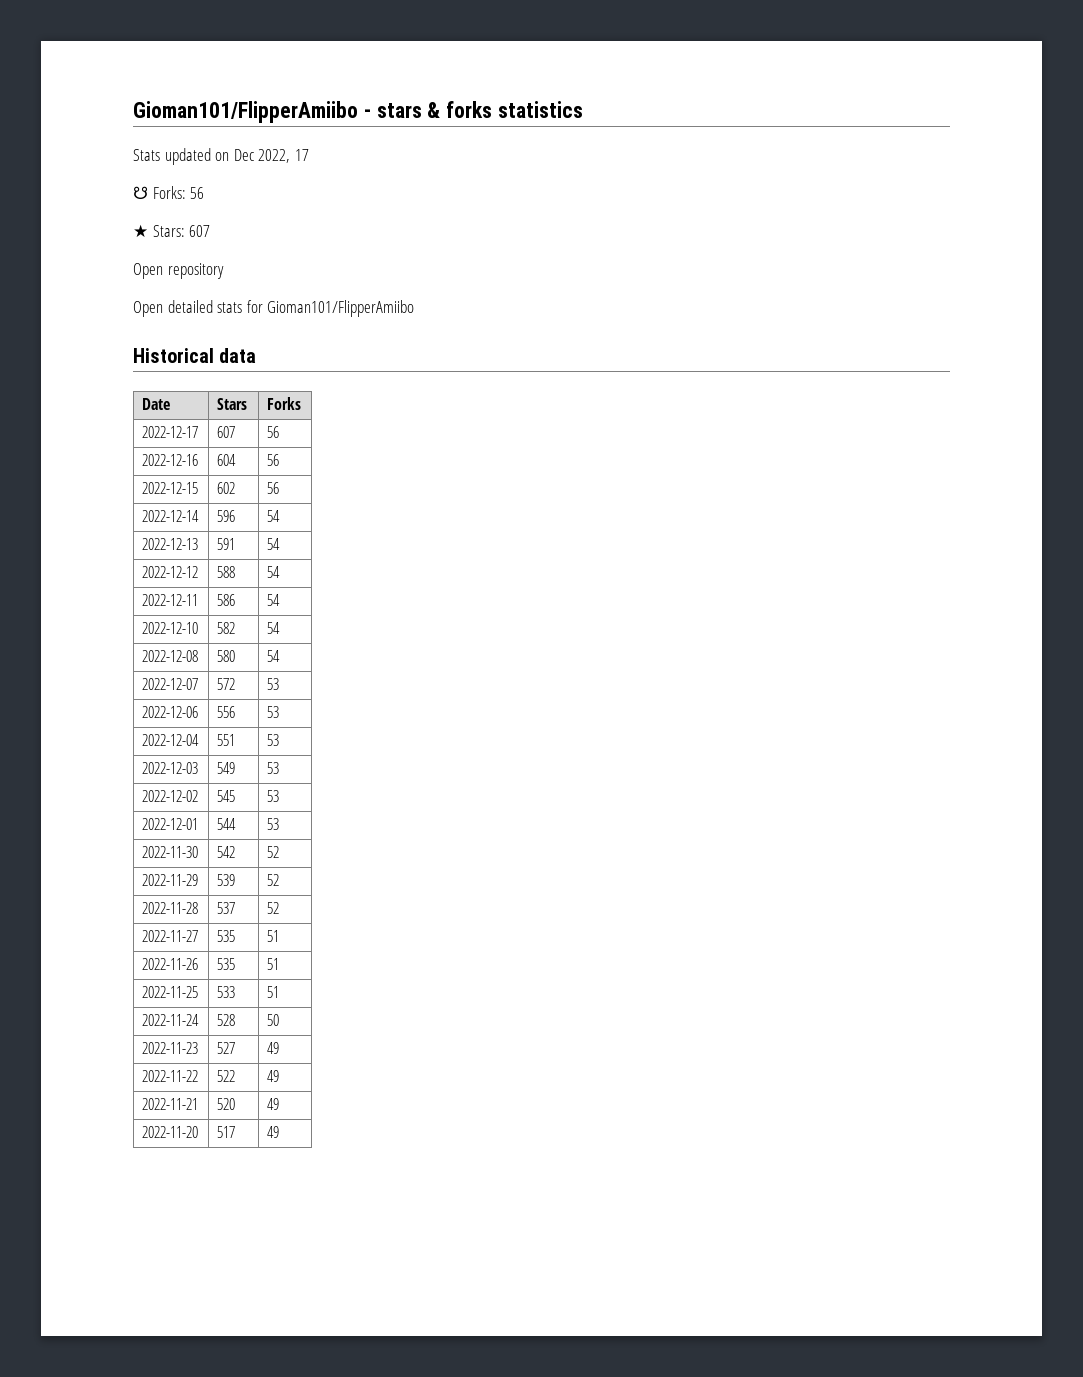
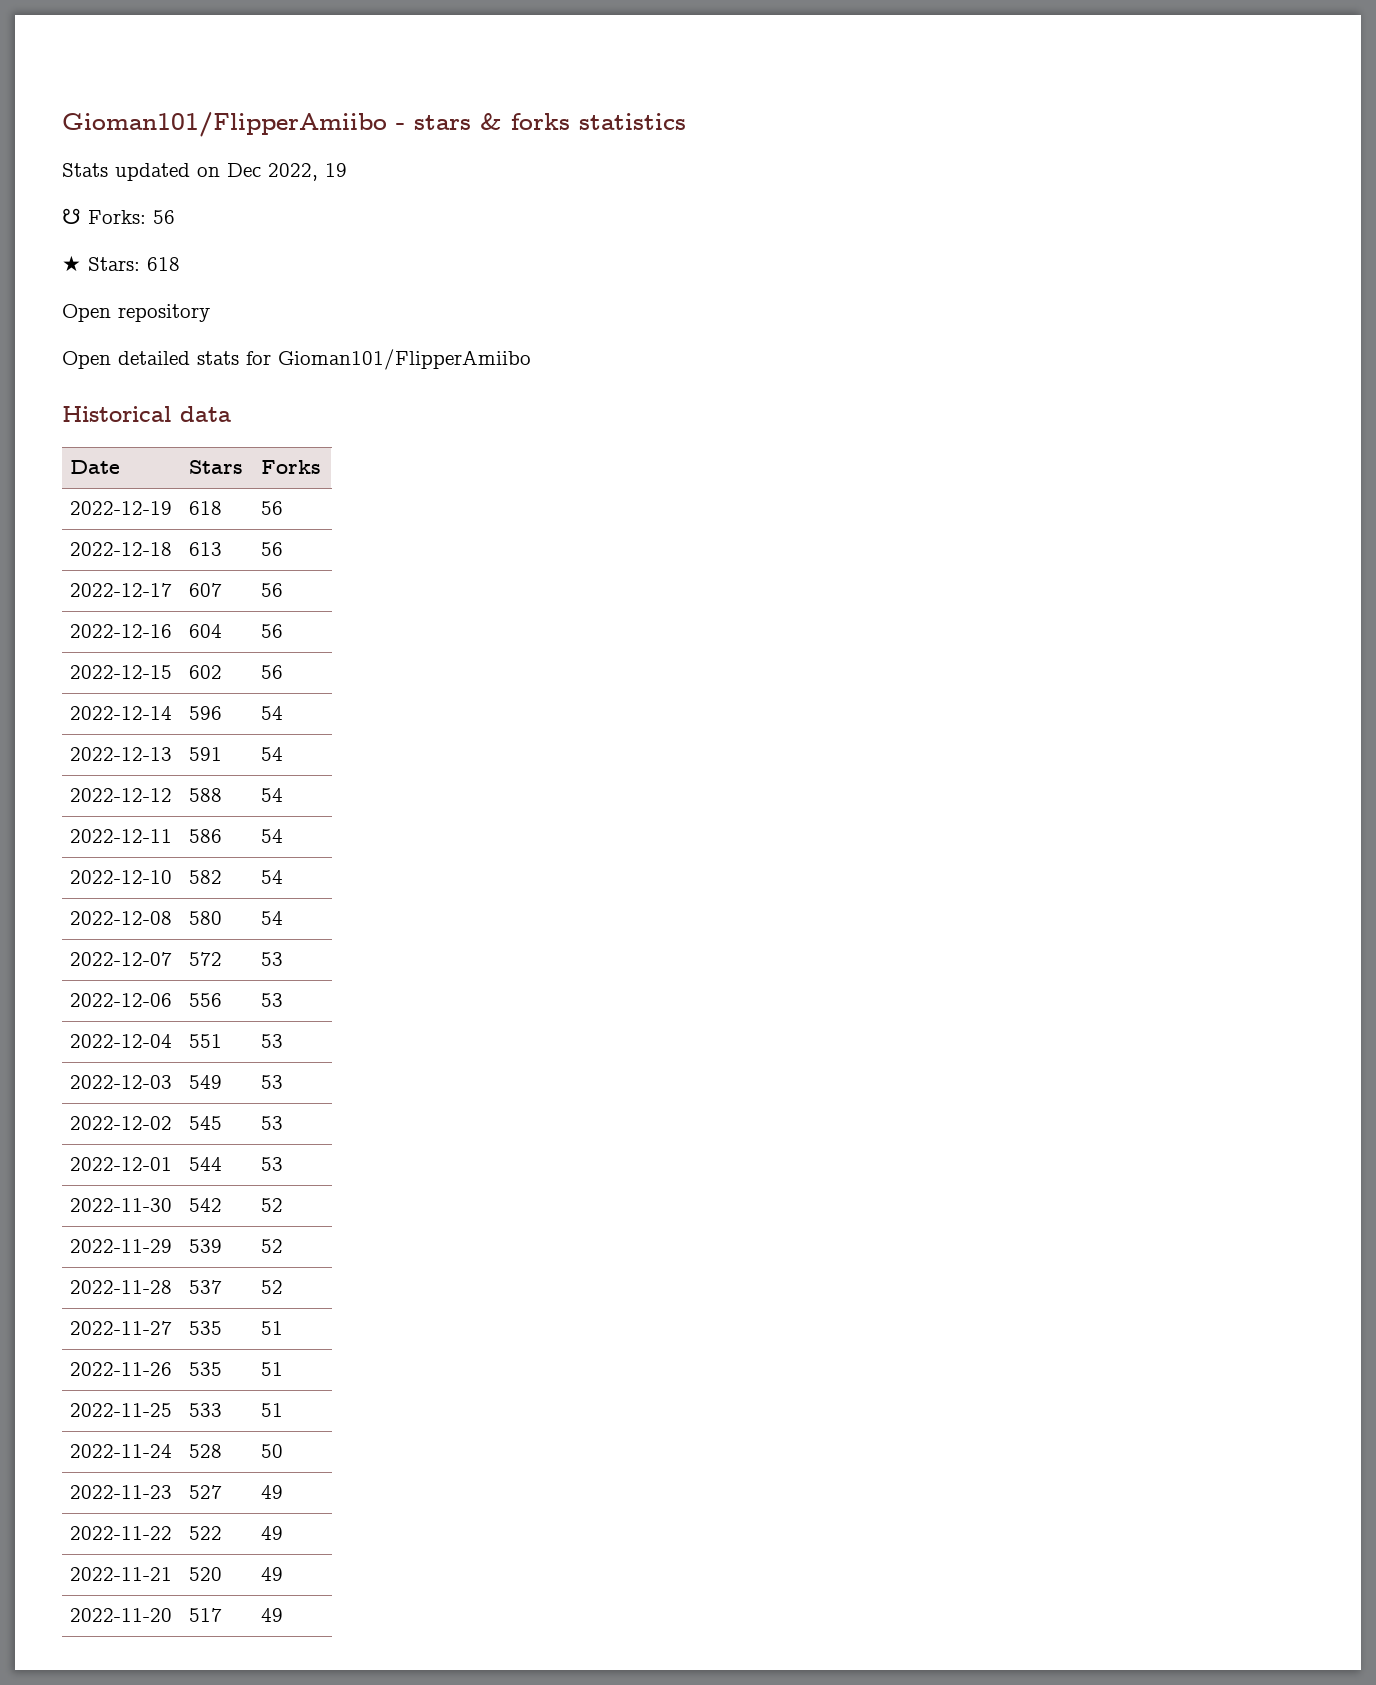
[294,149,309,161] 17 -> [325,163,347,177] 19
[189,225,211,237] 607 -> [147,257,180,271] 618
(302, 403) none -> [70,501,173,515] [189,501,223,515] [261,501,284,515] [70,542,173,556] [189,542,223,556] [261,542,284,556] // 2022-12-19 | 618 | 56 // 2022-12-18 | 613 | 56

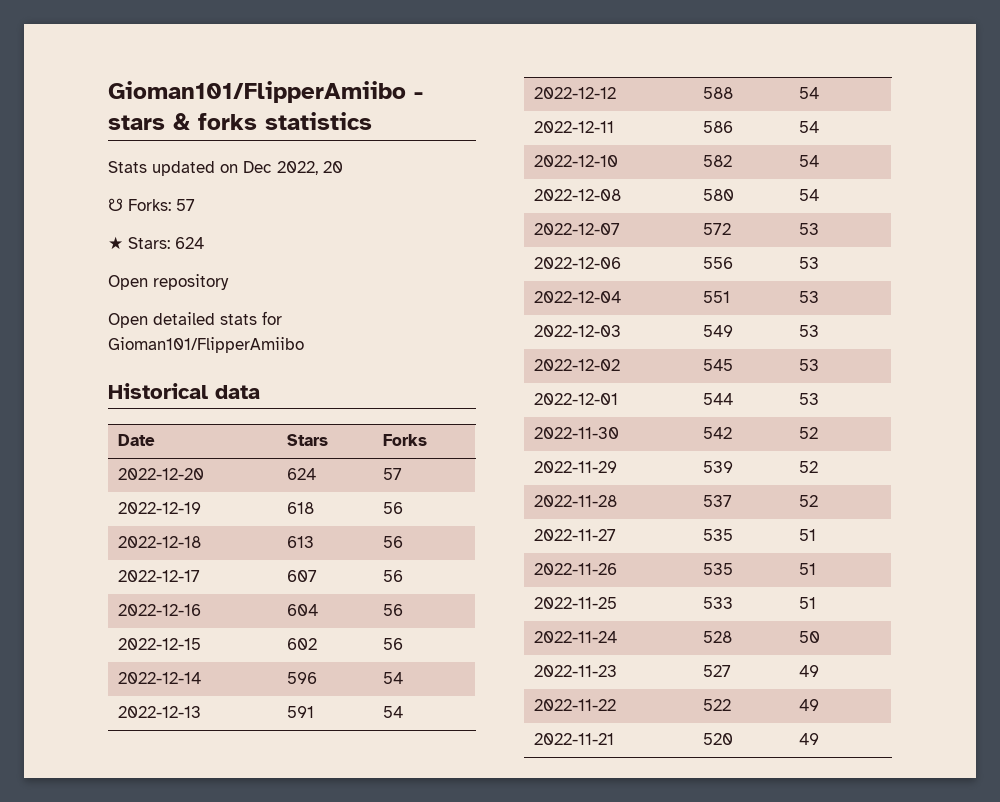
[325,163,347,177] 19 -> [323,161,343,173] 20
[153,210,175,224] 56 -> [176,199,195,211] 57
[147,257,180,271] 618 -> [175,237,204,249] 624
(322, 467) none -> [117,468,204,480] [286,468,316,480] [382,468,402,480] // 2022-12-20 | 624 | 57
[70,1608,173,1622] [189,1608,223,1622] [261,1608,284,1622] // 2022-11-20 | 517 | 49 -> (819, 739) none

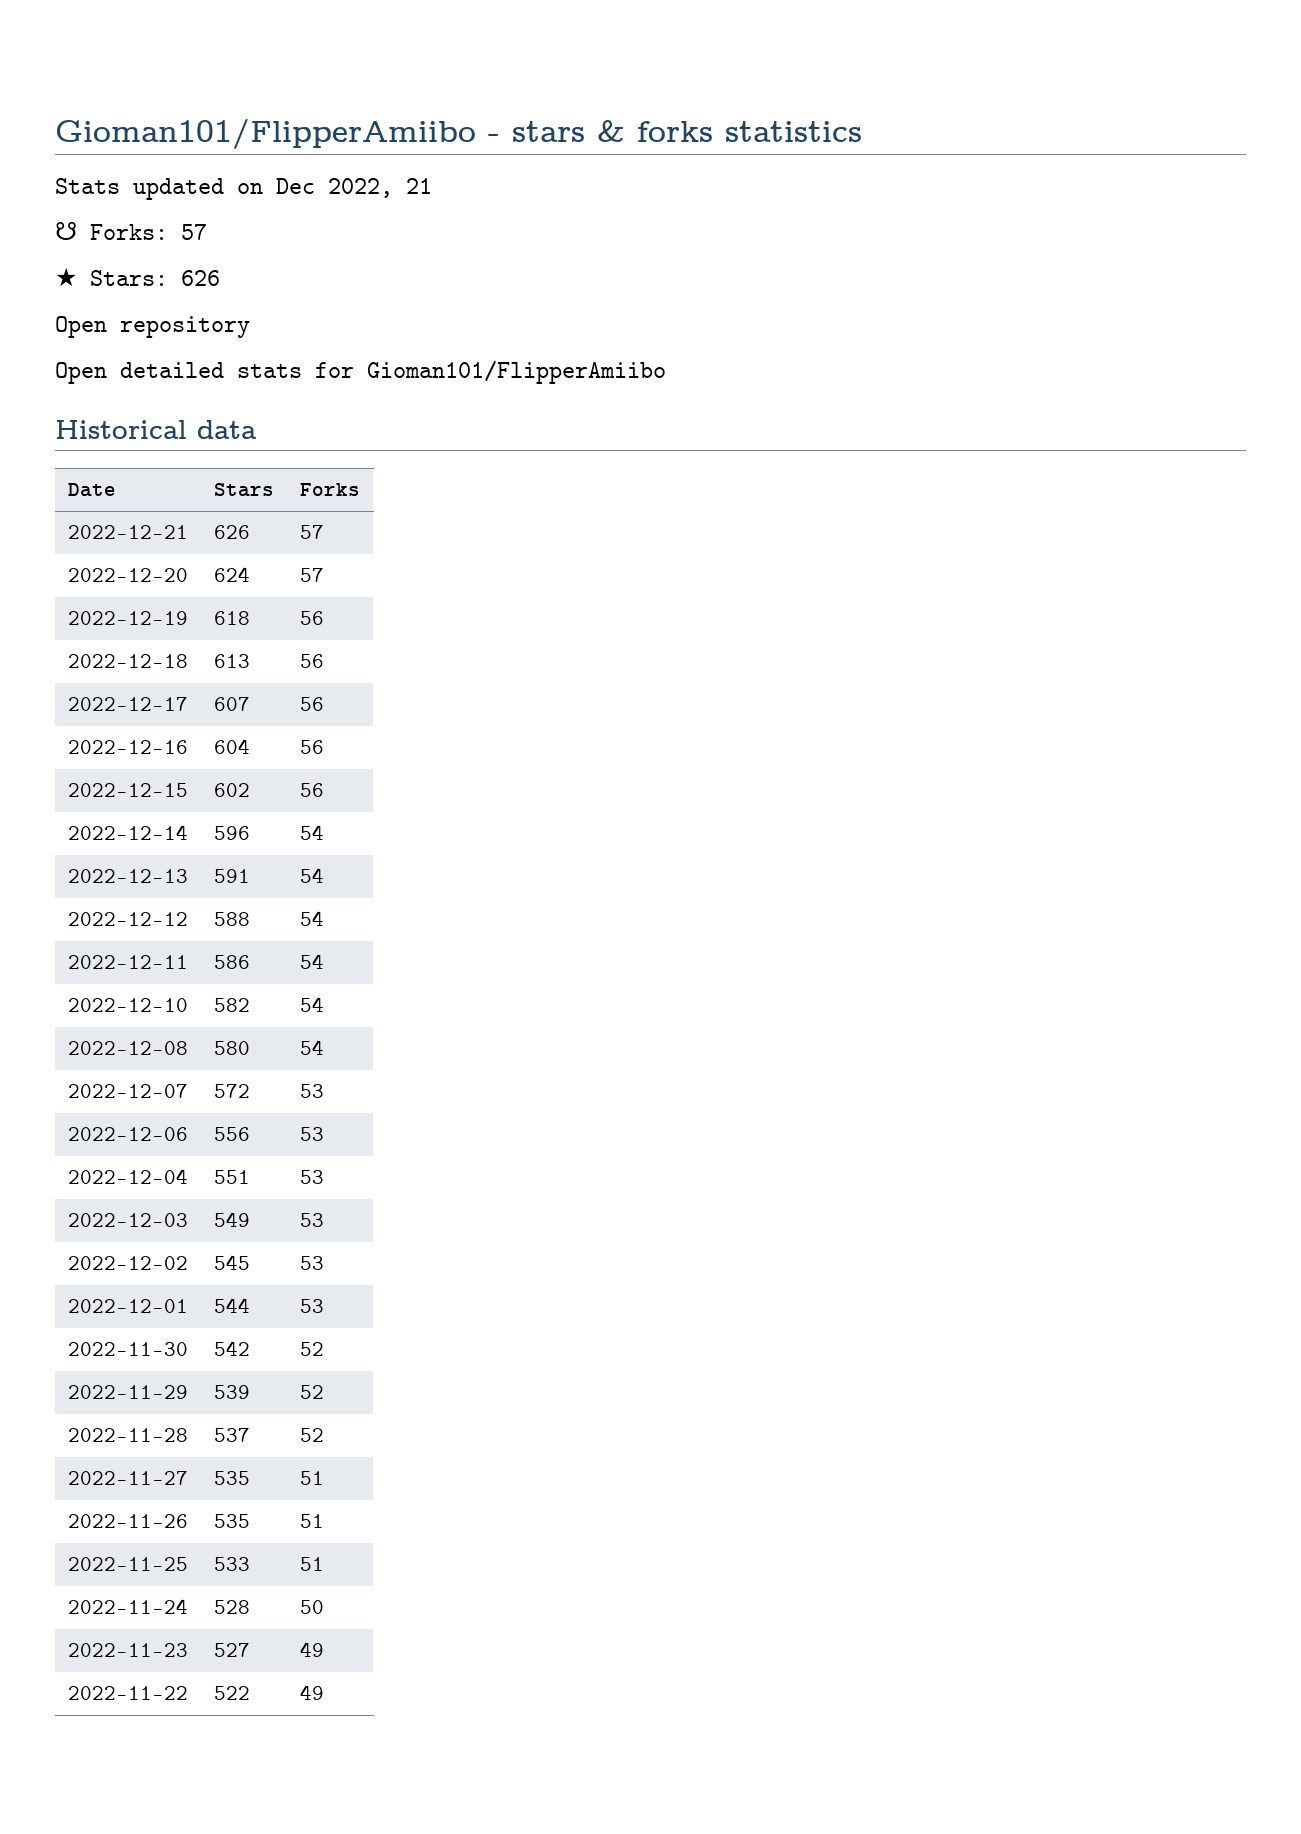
[323,161,343,173] 20 -> [406,178,432,194] 21
[175,237,204,249] 624 -> [181,270,220,286] 626
(427, 440) none -> [67,525,188,539] [213,525,250,539] [299,525,324,539] // 2022-12-21 | 626 | 57
[533,733,614,745] [702,733,733,745] [798,733,819,745] // 2022-11-21 | 520 | 49 -> (324, 1692) none

